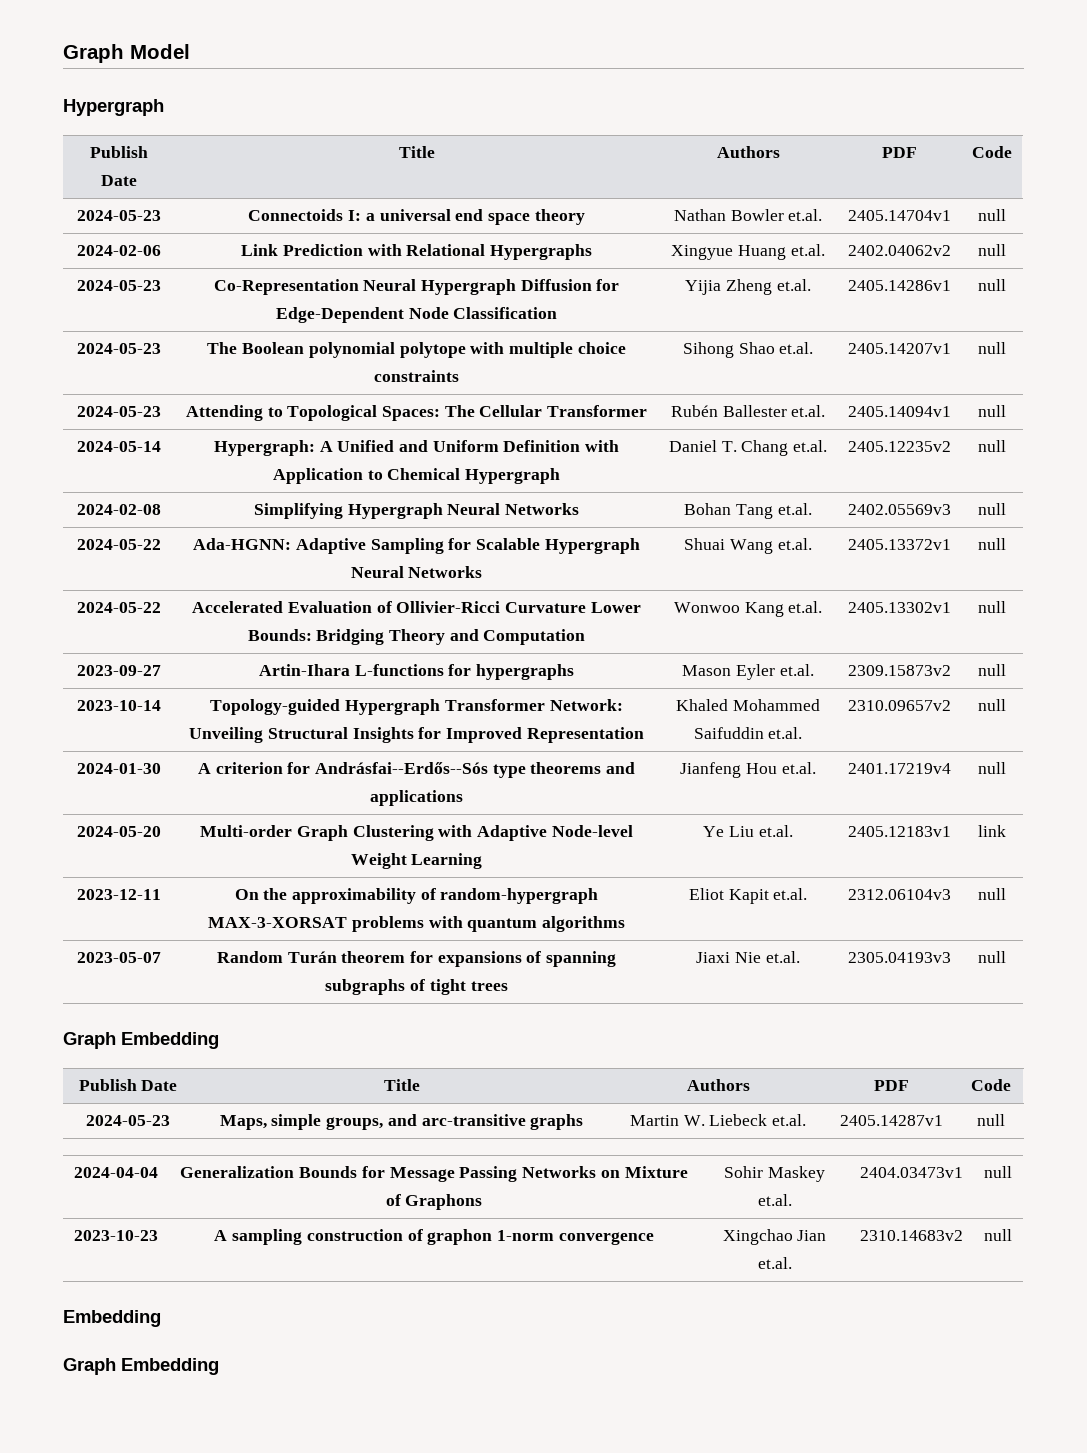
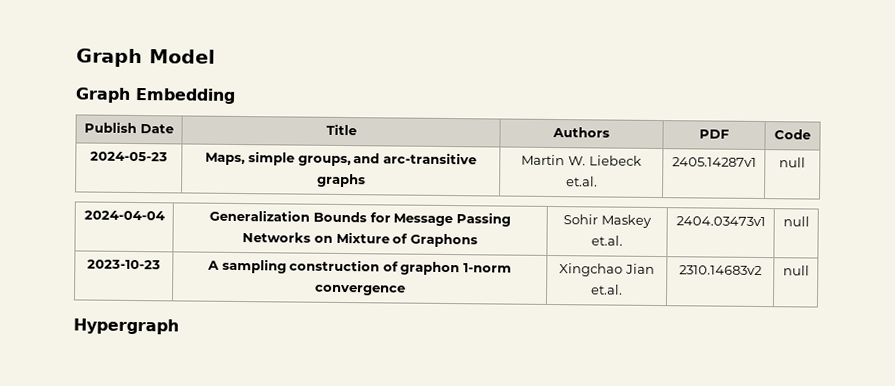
[63,99,164,116] [90,146,148,158] [101,175,137,186] [398,146,435,158] [716,146,780,158] [882,147,917,158] [972,146,1012,158] [77,210,161,221] [248,209,585,225] [673,209,823,221] [848,210,951,221] [978,209,1006,221] [77,245,161,256] [241,244,592,260] [671,244,825,260] [848,245,951,256] [978,244,1006,256] [77,280,161,291] [213,279,620,295] [275,307,558,323] [685,279,811,295] [848,280,951,291] [978,279,1006,291] [77,343,161,354] [207,342,626,358] [374,370,459,382] [682,342,814,358] [848,343,951,354] [978,342,1006,354] [77,406,161,417] [185,405,648,421] [670,405,826,417] [848,406,951,417] [978,405,1006,417] [77,441,161,452] [213,440,620,456] [272,468,561,484] [668,440,828,456] [848,441,951,452] [978,440,1006,452] [77,504,161,515] [253,503,580,519] [684,503,812,519] [848,504,951,515] [978,503,1006,515] [77,539,161,550] [193,538,640,554] [350,566,483,578] [684,538,812,554] [848,539,951,550] [978,538,1006,550] [77,602,161,613] [192,601,641,613] [247,629,586,645] [673,601,823,617] [848,602,951,613] [978,601,1006,613] [77,665,161,676] [258,664,575,680] [682,664,814,680] [848,665,951,676] [978,664,1006,676] [77,700,161,711] [210,699,623,715] [189,727,644,743] [676,699,820,711] [693,727,803,739] [848,700,951,711] [978,699,1006,711] [77,763,161,774] [197,762,636,778] [370,790,463,806] [680,762,816,778] [848,763,951,774] [978,762,1006,774] [77,826,161,837] [200,825,633,841] [350,853,483,869] [703,825,793,837] [848,826,951,837] [978,825,1006,837] [77,889,161,900] [234,888,599,904] [208,916,625,932] [688,888,808,904] [848,889,951,900] [978,888,1006,900] [77,952,161,963] [216,951,617,967] [325,979,508,995] [696,951,800,963] [848,952,951,963] [978,951,1006,963] // Hypergraph // Publish Date | Title | Authors | PDF | Code // 2024-05-23 | Connectoids I: a universal end space theory | Nathan Bowler et.al. | 2405.14704v1 | null // 2024-02-06 | Link Prediction with Relational Hypergraphs | Xingyue Huang et.al. | 2402.04062v2 | null // 2024-05-23 | Co-Representation Neural Hypergraph Diffusion for Edge-Dependent Node Classification | Yijia Zheng et.al. | 2405.14286v1 | null // 2024-05-23 | The Boolean polynomial polytope with multiple choice constraints | Sihong Shao et.al. | 2405.14207v1 | null // 2024-05-23 | Attending to Topological Spaces: The Cellular Transformer | Rubén Ballester et.al. | 2405.14094v1 | null // 2024-05-14 | Hypergraph: A Unified and Uniform Definition with Application to Chemical Hypergraph | Daniel T. Chang et.al. | 2405.12235v2 | null // 2024-02-08 | Simplifying Hypergraph Neural Networks | Bohan Tang et.al. | 2402.05569v3 | null // 2024-05-22 | Ada-HGNN: Adaptive Sampling for Scalable Hypergraph Neural Networks | Shuai Wang et.al. | 2405.13372v1 | null // 2024-05-22 | Accelerated Evaluation of Ollivier-Ricci Curvature Lower Bounds: Bridging Theory and Computation | Wonwoo Kang et.al. | 2405.13302v1 | null // 2023-09-27 | Artin-Ihara L-functions for hypergraphs | Mason Eyler et.al. | 2309.15873v2 | null // 2023-10-14 | Topology-guided Hypergraph Transformer Network: Unveiling Structural Insights for Improved Representation | Khaled Mohammed Saifuddin et.al. | 2310.09657v2 | null // 2024-01-30 | A criterion for Andrásfai--Erdős--Sós type theorems and applications | Jianfeng Hou et.al. | 2401.17219v4 | null // 2024-05-20 | Multi-order Graph Clustering with Adaptive Node-level Weight Learning | Ye Liu et.al. | 2405.12183v1 | link // 2023-12-11 | On the approximability of random-hypergraph MAX-3-XORSAT problems with quantum algorithms | Eliot Kapit et.al. | 2312.06104v3 | null // 2023-05-07 | Random Turán theorem for expansions of spanning subgraphs of tight trees | Jiaxi Nie et.al. | 2305.04193v3 | null -> (216, 56) none
[63,1310,161,1327] [63,1358,219,1375] Embedding // Graph Embedding -> [73,318,179,335] Hypergraph

